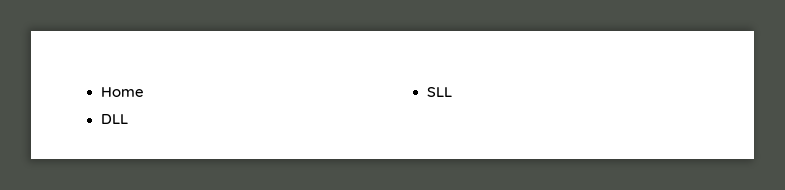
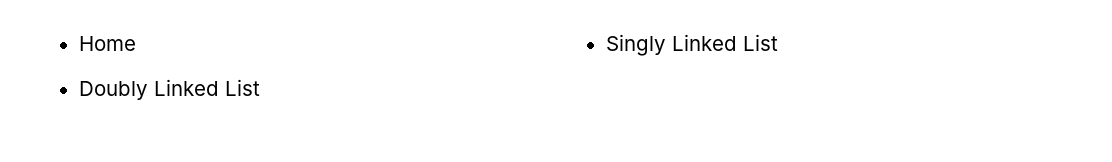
[100,114,128,124] [426,87,452,97] DLL // SLL -> [78,79,260,100] [605,34,778,56] Doubly Linked List // Singly Linked List

